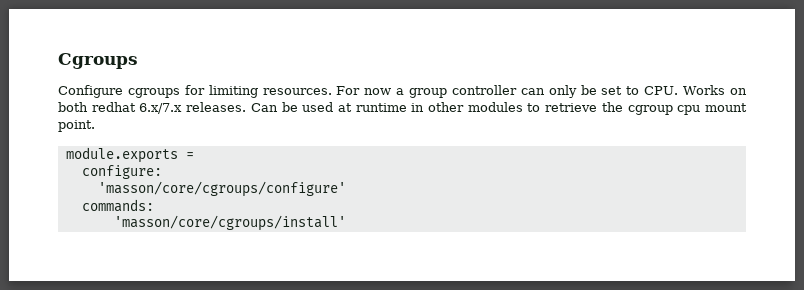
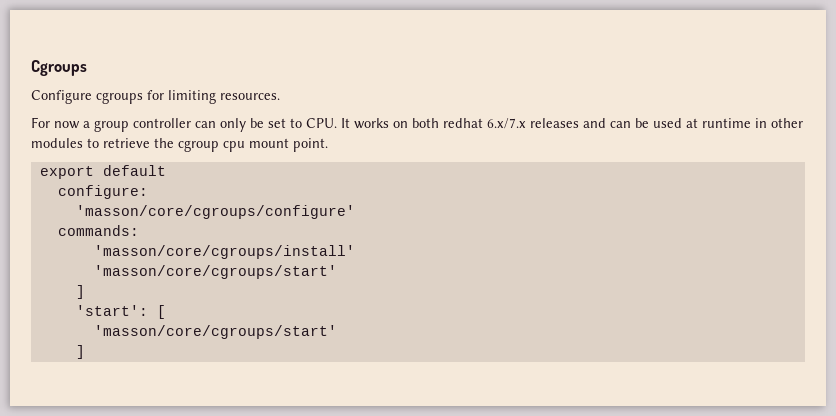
(332, 91) none -> (280, 96) //
[683,85,726,95] Works -> [341,118,389,129] It works
[186,102,278,112] releases. Can -> [530,118,631,128] releases and can
[65,147,194,163] module.exports = -> [39,165,166,179] export default
(346, 223) none -> [93,265,337,279] [75,285,85,299] [75,305,166,319] [93,325,337,339] [75,345,85,359] // 'masson/core/cgroups/start' // ] // 'start': [ // 'masson/core/cgroups/start' // ]

